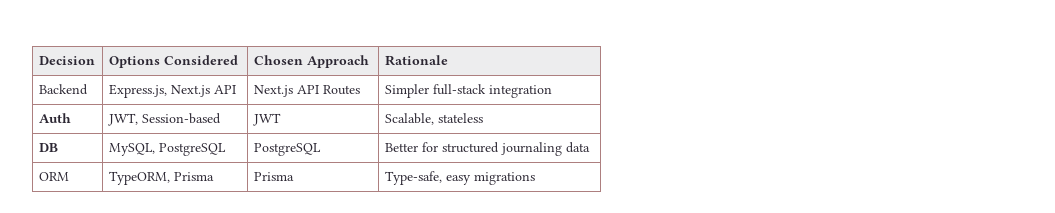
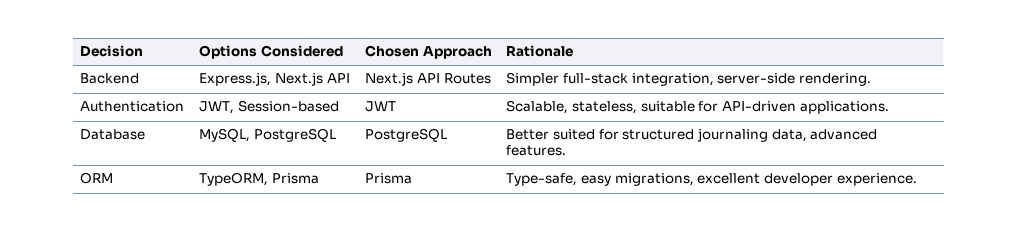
[488,85,552,98] [38,113,71,123] integration // Auth -> [631,73,871,86] [80,101,185,112] integration, server-side rendering. // Authentication
[437,113,483,123] [38,143,58,152] stateless // DB -> [571,101,889,114] [80,129,146,140] stateless, suitable for API-driven applications. // Database
(418, 147) none -> [552,129,595,140] suited
[565,142,590,153] data -> [771,129,878,142] [506,145,567,156] data, advanced features.
[473,172,535,185] migrations -> [614,173,917,186] migrations, excellent developer experience.

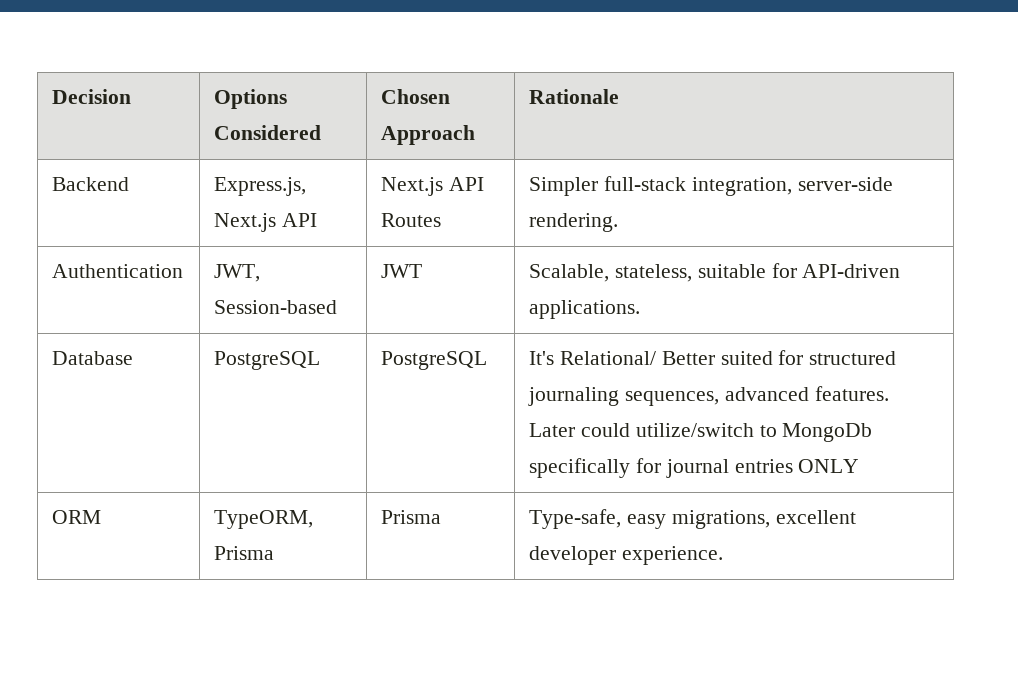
[199,128,251,142] MySQL, -> (134, 358) none
(448, 135) none -> [529,351,657,365] It's Relational/
[771,129,807,142] data, -> [625,391,720,406] sequences,
(567, 150) none -> [529,423,873,442] [529,458,860,478] Later could utilize/switch to MongoDb specifically for journal entries ONLY

